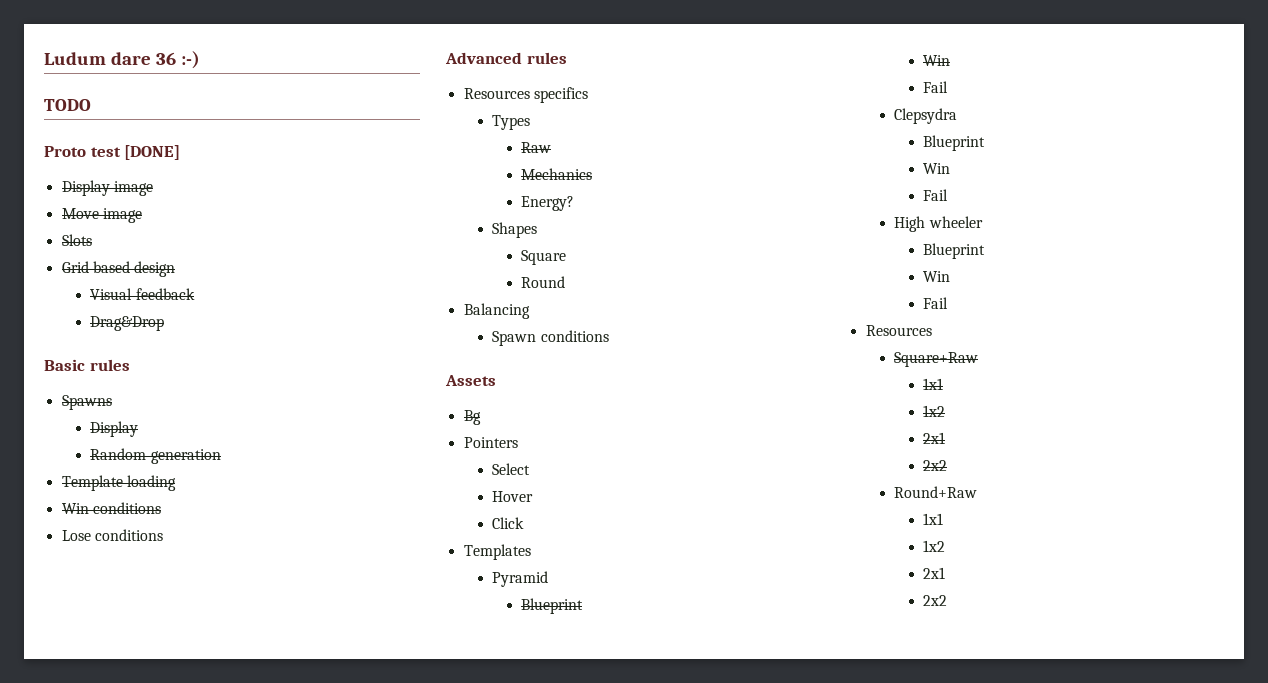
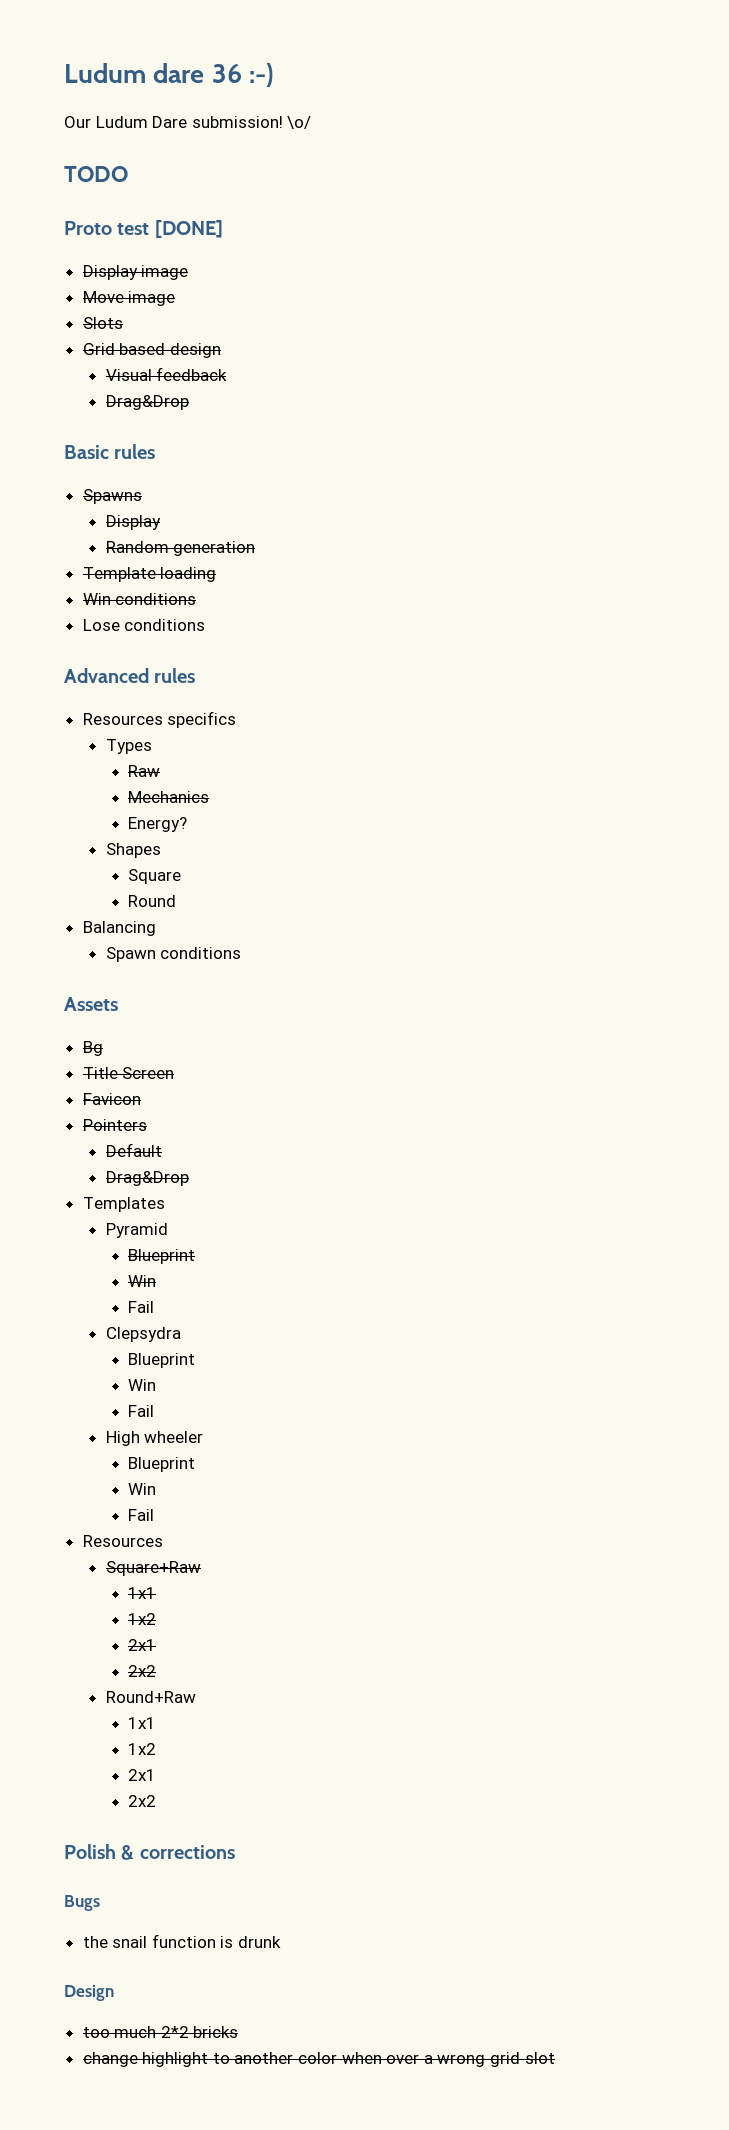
(200, 60) none -> [64,116,312,129] // Our Ludum Dare submission! \o/
[463,437,518,448] [492,463,531,475] [492,491,534,502] [492,517,525,529] Pointers // Select // Hover // Click -> [82,1067,175,1079] [82,1093,141,1105] [82,1119,147,1131] [105,1143,162,1157] [105,1171,189,1186] Title Screen // Favicon // Pointers // Default // Drag&Drop
(948, 600) none -> [64,1844,235,1860] [64,1895,100,1911] [82,1934,282,1948] [64,1985,114,2001] [82,2026,239,2038] [82,2052,555,2067] // Polish & corrections // Bugs // the snail function is drunk // Design // too much 2*2 bricks // change highlight to another color when over a wrong grid slot

